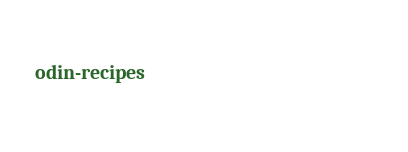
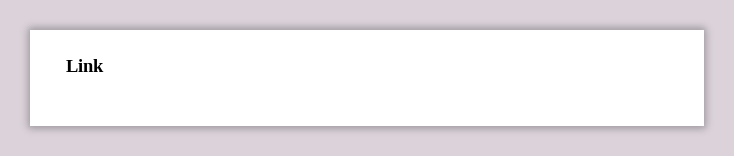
[35,64,145,83] odin-recipes -> [66,59,104,72] Link

